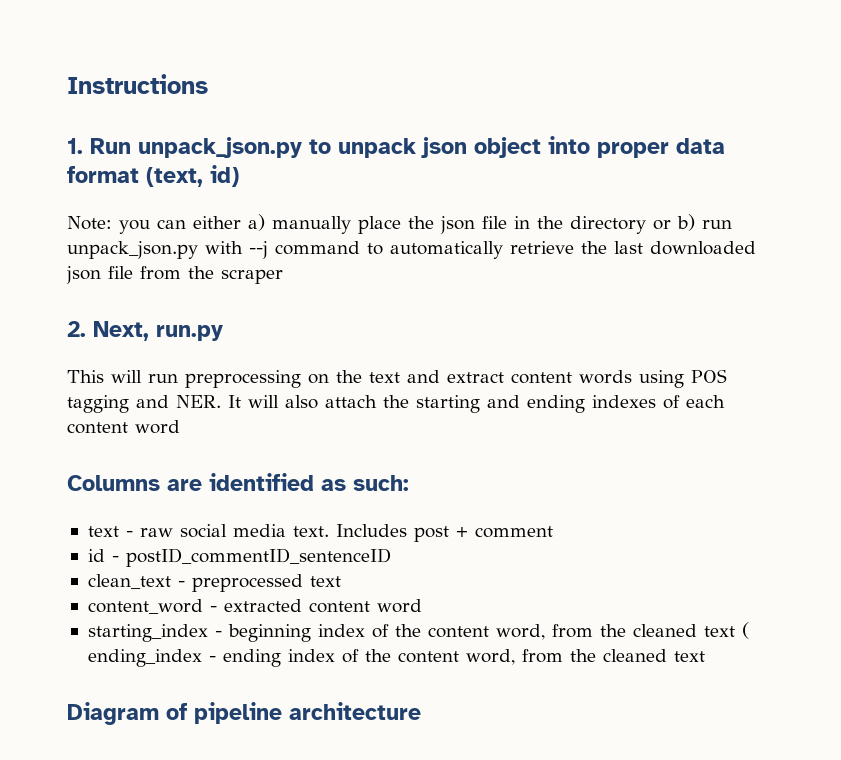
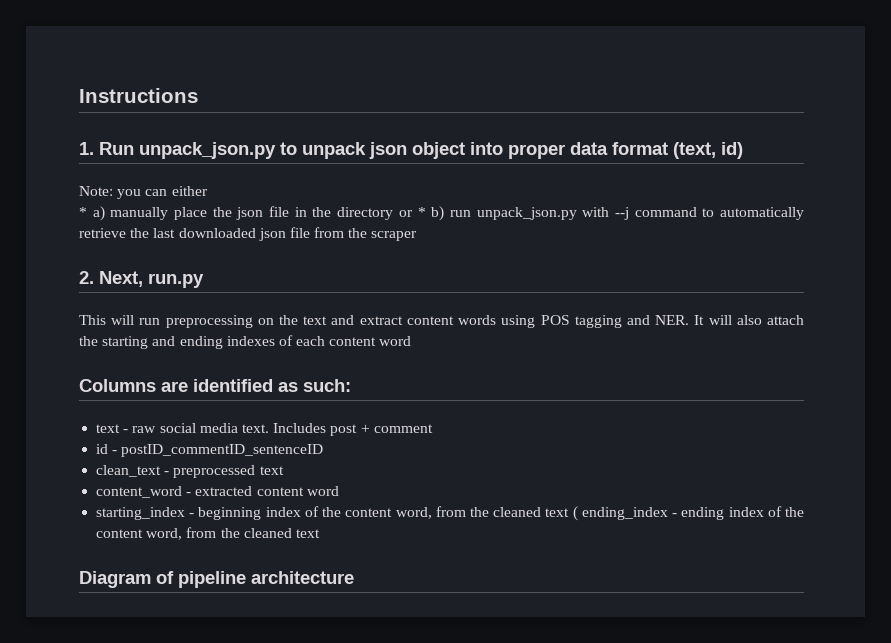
(241, 222) none -> [79,207,87,217] // *
(671, 225) none -> [417,207,426,217] *

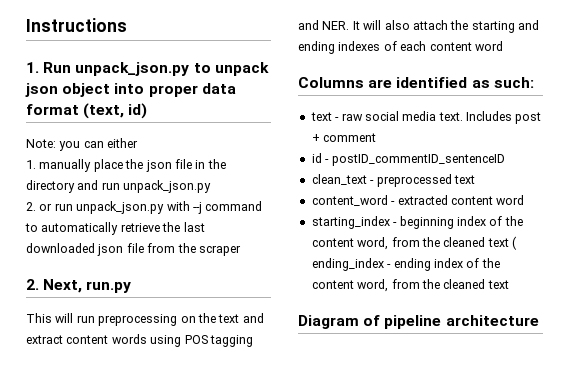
[79,206,105,221] * a) -> [26,160,36,169] 1.
[398,206,445,221] or * b) -> [77,180,212,193] [26,202,53,211] and run unpack_json.py // 2. or

